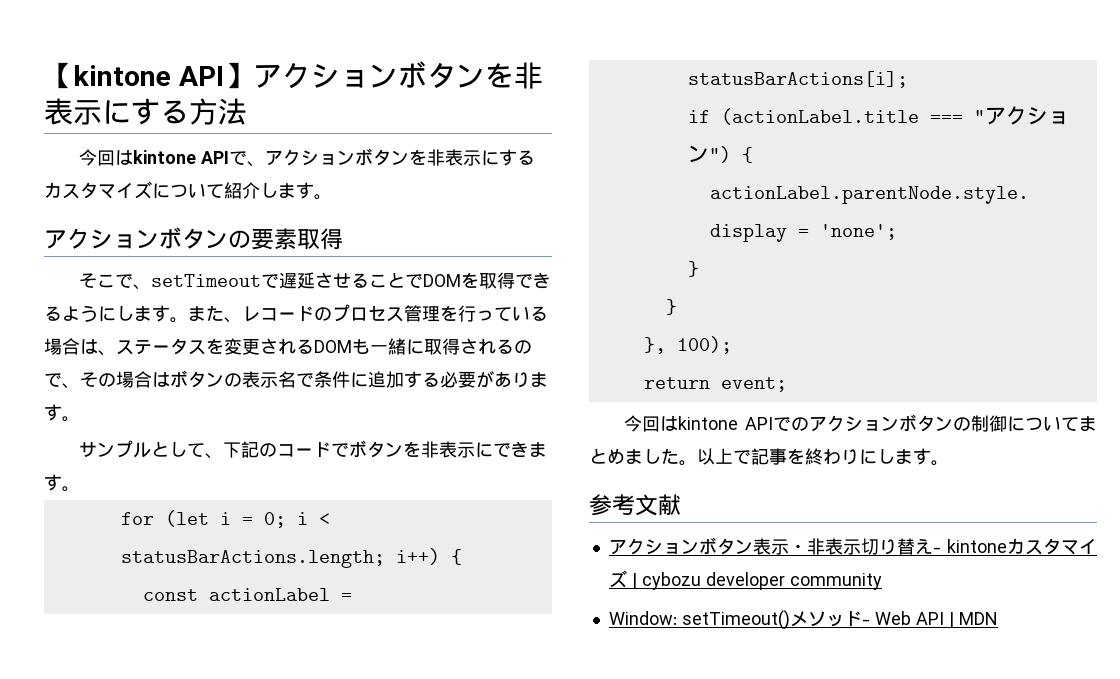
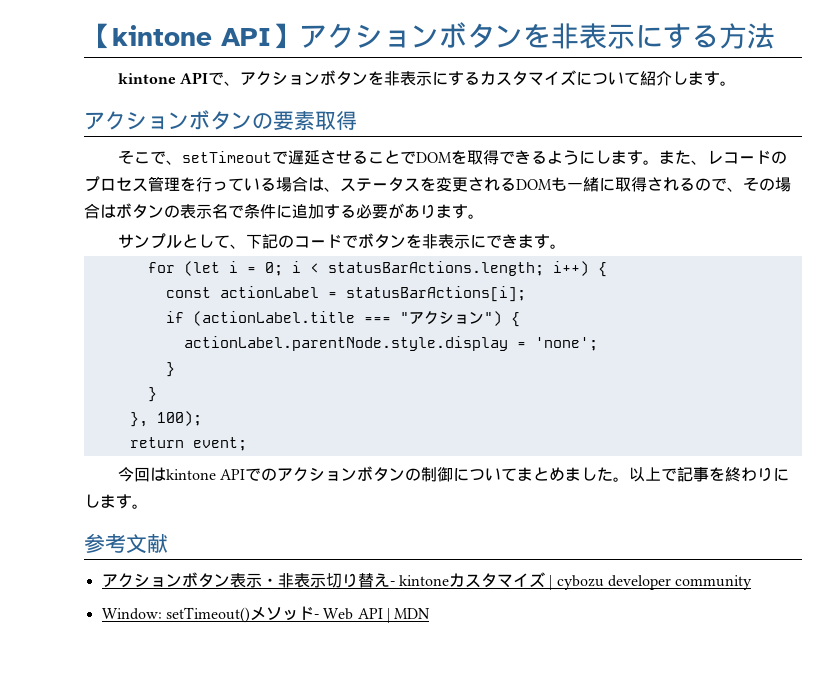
[79,149,134,166] 今回は -> (775, 36) none

